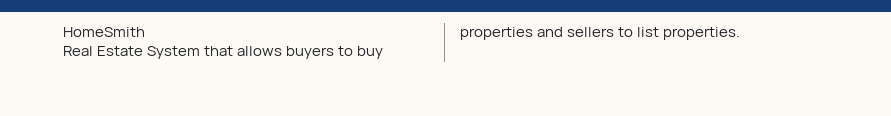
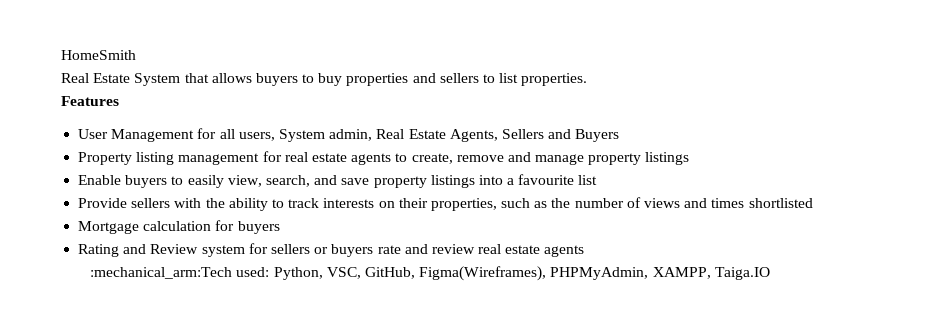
(741, 33) none -> [61,96,119,106] [78,128,620,142] [78,151,690,165] [78,174,598,188] [78,197,813,211] [78,220,280,234] [78,243,585,257] [90,266,770,281] // Features // User Management for all users, System admin, Real Estate Agents, Sellers and Buyers // Property listing management for real estate agents to create, remove and manage property listings // Enable buyers to easily view, search, and save property listings into a favourite list // Provide sellers with the ability to track interests on their properties, such as the number of views and times shortlisted // Mortgage calculation for buyers // Rating and Review system for sellers or buyers rate and review real estate agents // :mechanical_arm:Tech used: Python, VSC, GitHub, Figma(Wireframes), PHPMyAdmin, XAMPP, Taiga.IO

